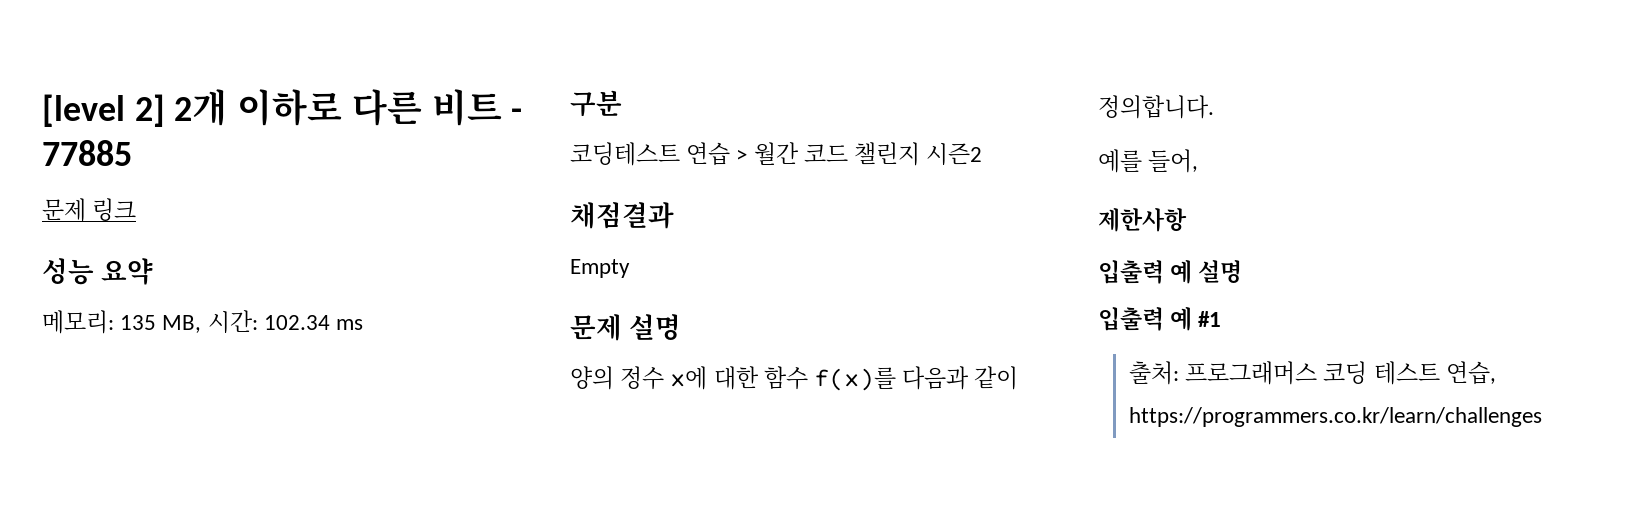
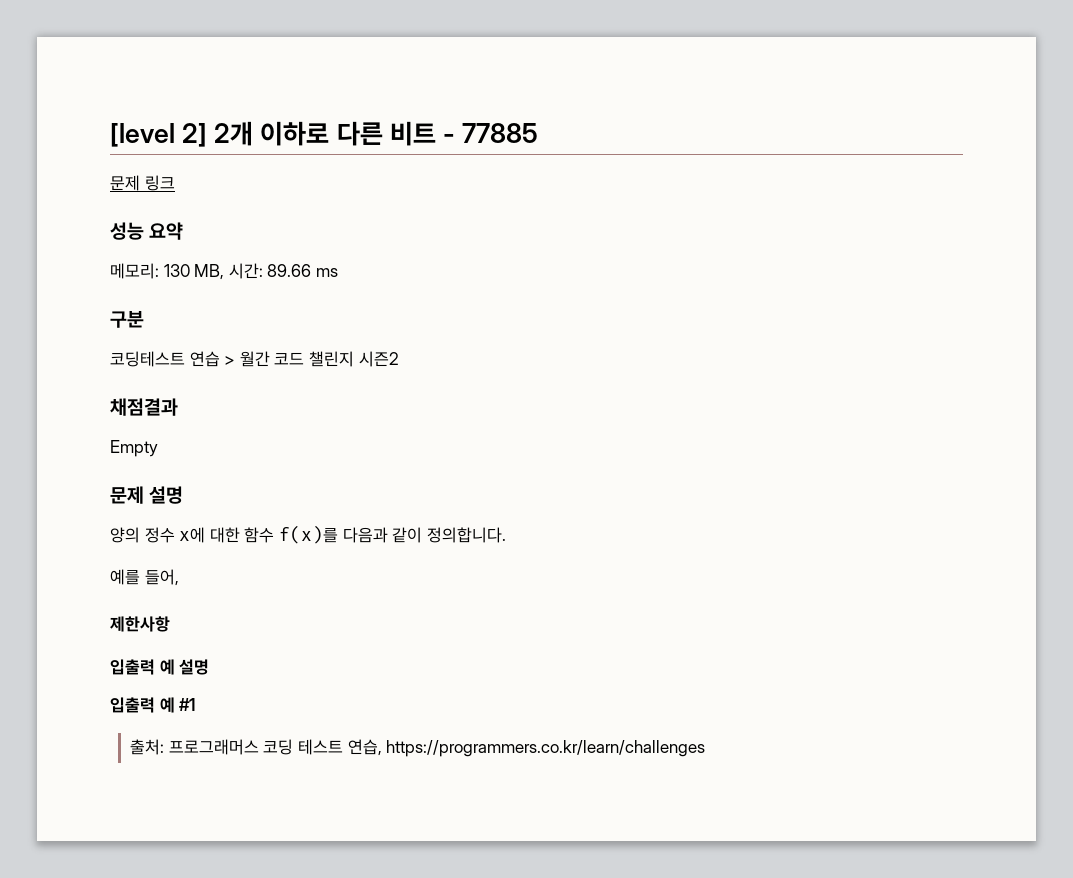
[120,315,157,330] 135 -> [163,264,190,277] 130
[263,315,330,330] 102.34 -> [267,264,312,277] 89.66

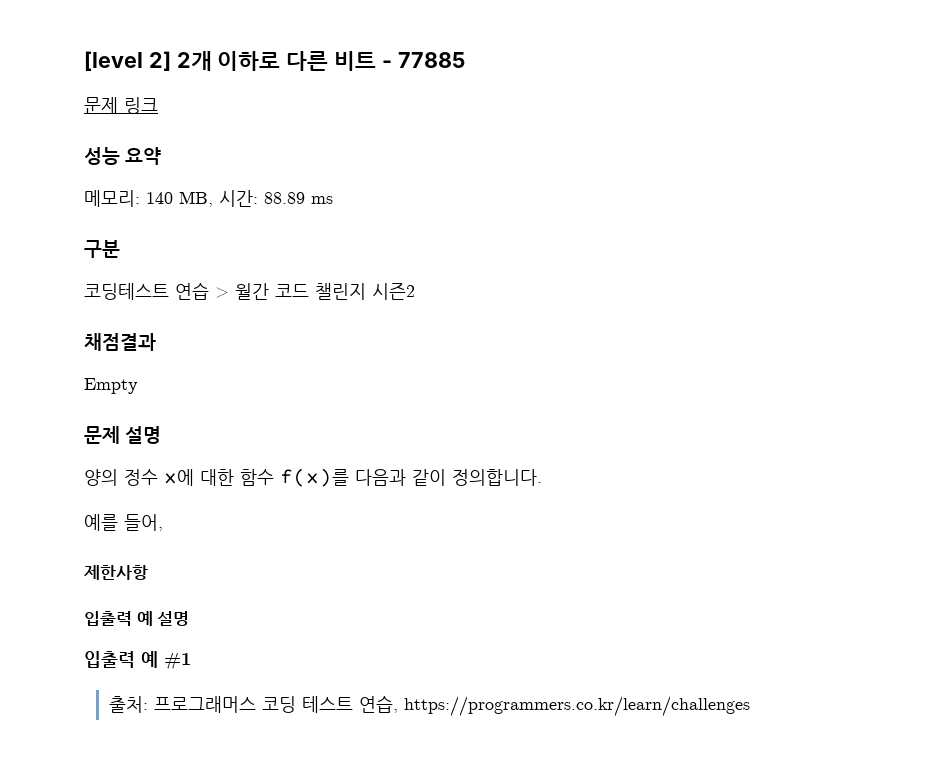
[163,264,190,277] 130 -> [146,192,173,204] 140
[267,264,312,277] 89.66 -> [264,192,305,204] 88.89

